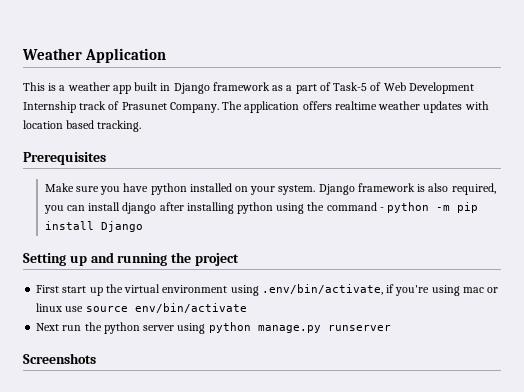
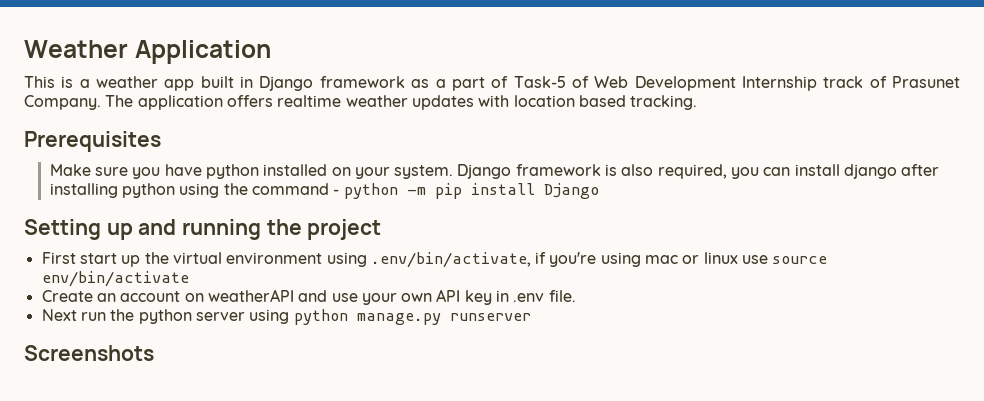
(247, 308) none -> [41,289,576,305] // Create an account on weatherAPI and use your own API key in .env file.

